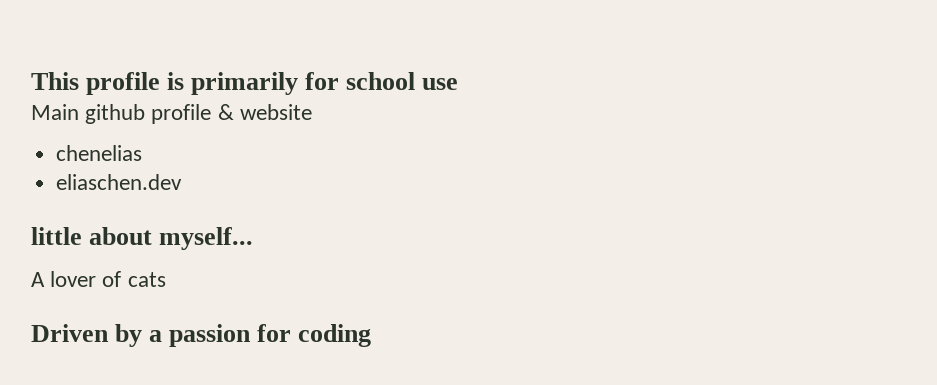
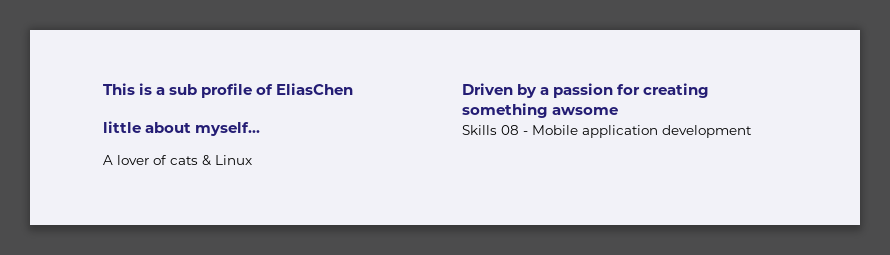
[86,72,459,95] [31,104,312,124] [56,145,143,161] [56,174,183,190] profile is primarily for school use // Main github profile & website // chenelias // eliaschen.dev -> [139,83,354,98] is a sub profile of EliasChen
(166, 279) none -> [202,155,252,166] & Linux
[298,324,372,347] coding -> [643,83,710,98] [462,103,619,118] [462,125,752,138] creating something awsome // Skills 08 - Mobile application development

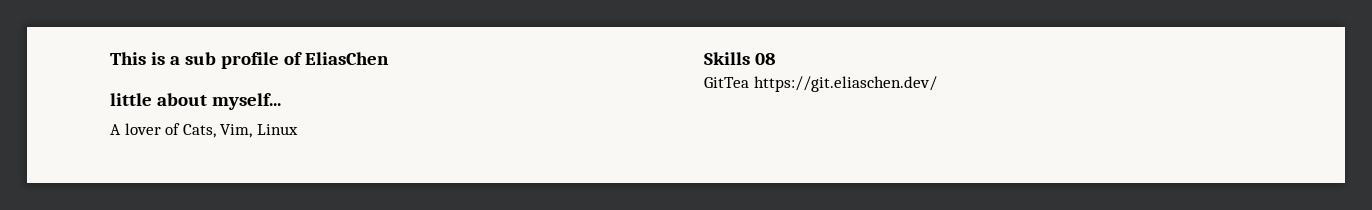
[170,155,211,166] cats & -> [182,124,253,138] Cats, Vim,
[462,83,710,98] [462,103,619,118] [462,125,752,138] Driven by a passion for creating something awsome // Skills 08 - Mobile application development -> [704,52,776,65] [704,76,937,92] Skills 08 // GitTea https://git.eliaschen.dev/

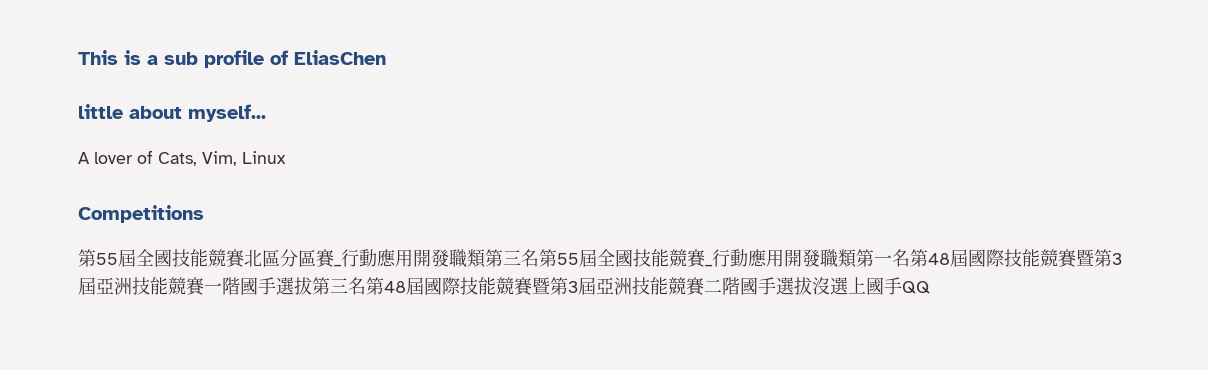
[704,52,776,65] [704,76,937,92] Skills 08 // GitTea https://git.eliaschen.dev/ -> [78,205,204,223] [78,249,1122,268] [78,277,930,296] Competitions // 第55屆全國技能競賽北區分區賽_行動應用開發職類第三名第55屆全國技能競賽_行動應用開發職類第一名第48屆國際技能競賽暨第3屆亞洲技能競賽一階國手選拔第三名第48屆國際技能競賽暨第3屆亞洲技能競賽二階國手選拔沒選上國手QQ

